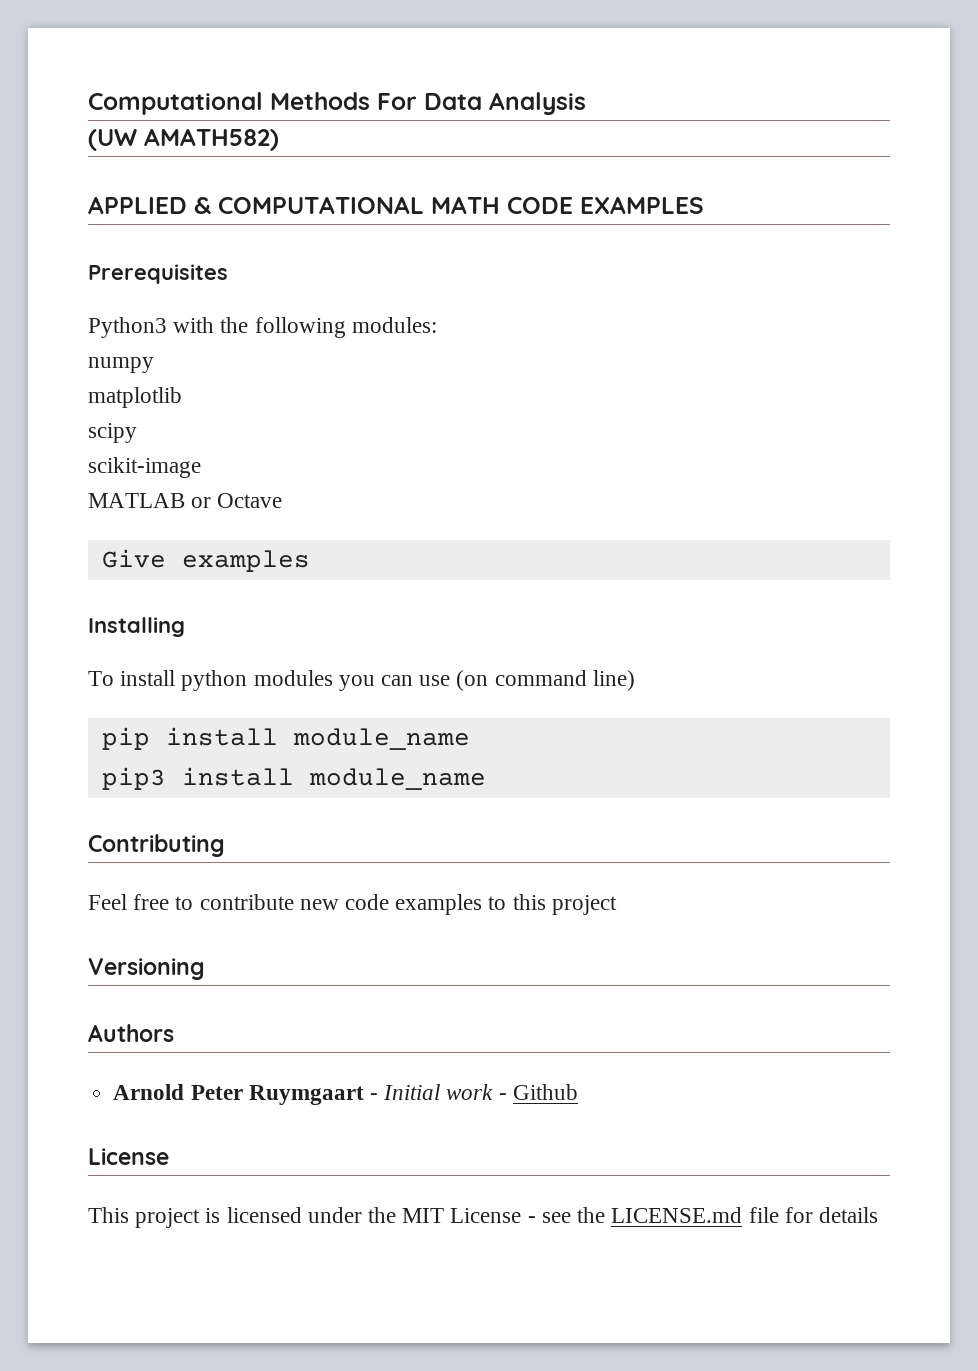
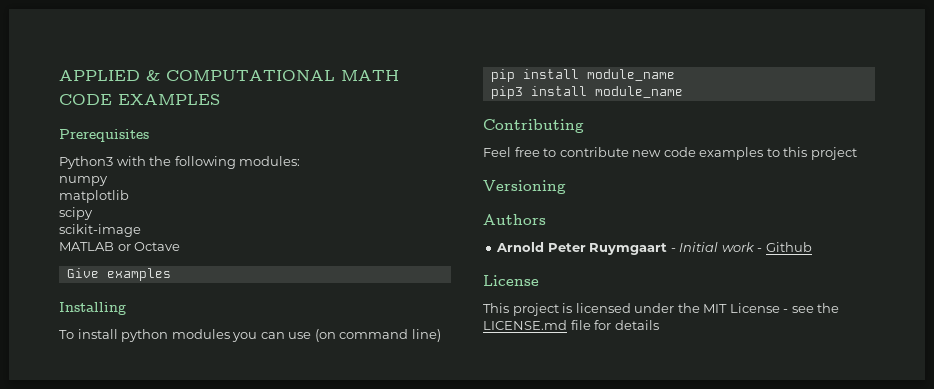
[88,92,586,115] [88,128,279,151] Computational Methods For Data Analysis // (UW AMATH582) // -> (59, 75) none
(500, 205) none -> (399, 75) //

